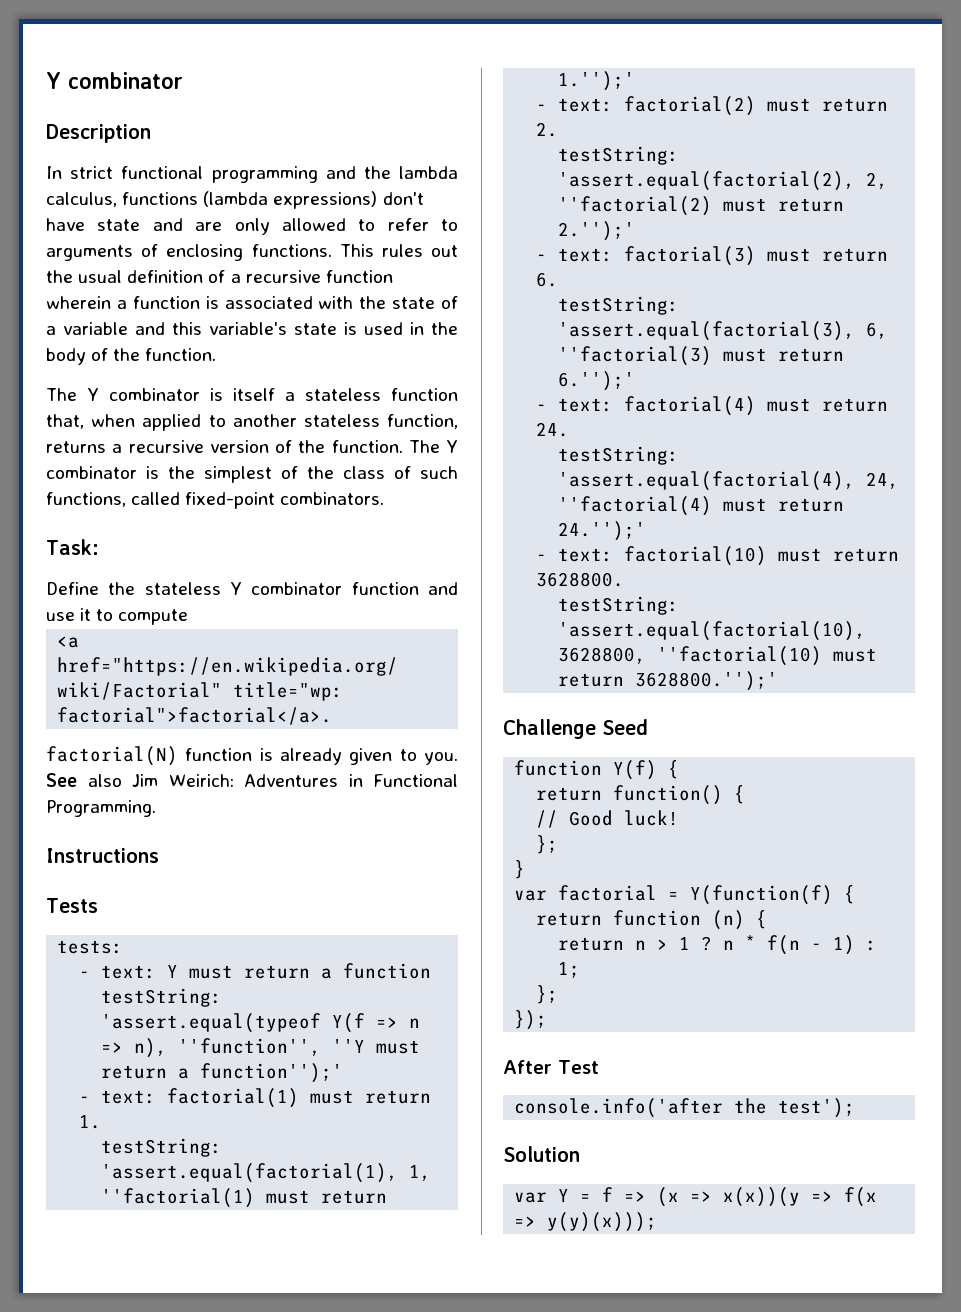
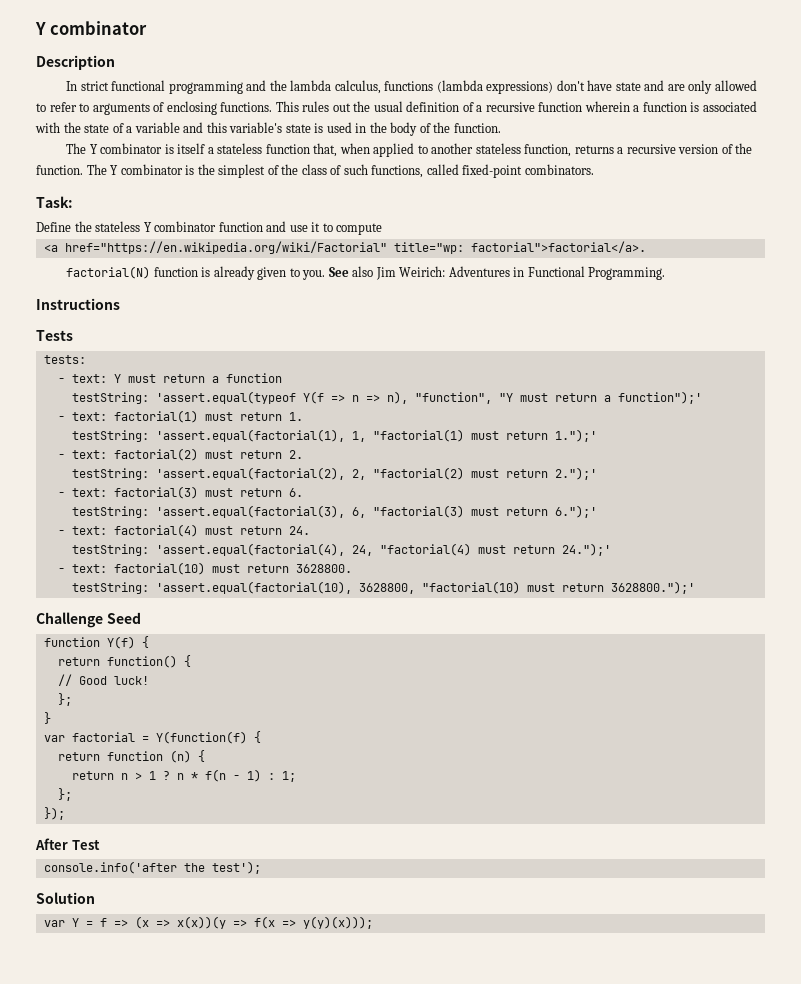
[178,1038,421,1056] [101,1063,344,1083] ''function'', ''Y must return a function'');' -> [414,391,702,404] "function", "Y must return a function");'
[101,1188,388,1208] [558,71,636,91] ''factorial(1) must return 1.'');' -> [372,429,597,442] "factorial(1) must return 1.");'
[558,196,845,216] [558,221,636,241] ''factorial(2) must return 2.'');' -> [372,467,597,480] "factorial(2) must return 2.");'
[558,346,845,366] [558,371,636,391] ''factorial(3) must return 6.'');' -> [372,505,597,518] "factorial(3) must return 6.");'
[558,496,845,516] [558,521,647,541] ''factorial(4) must return 24.'');' -> [379,543,611,556] "factorial(4) must return 24.");'
[657,646,878,666] [558,671,779,691] ''factorial(10) must return 3628800.'');' -> [421,581,695,594] "factorial(10) must return 3628800.");'

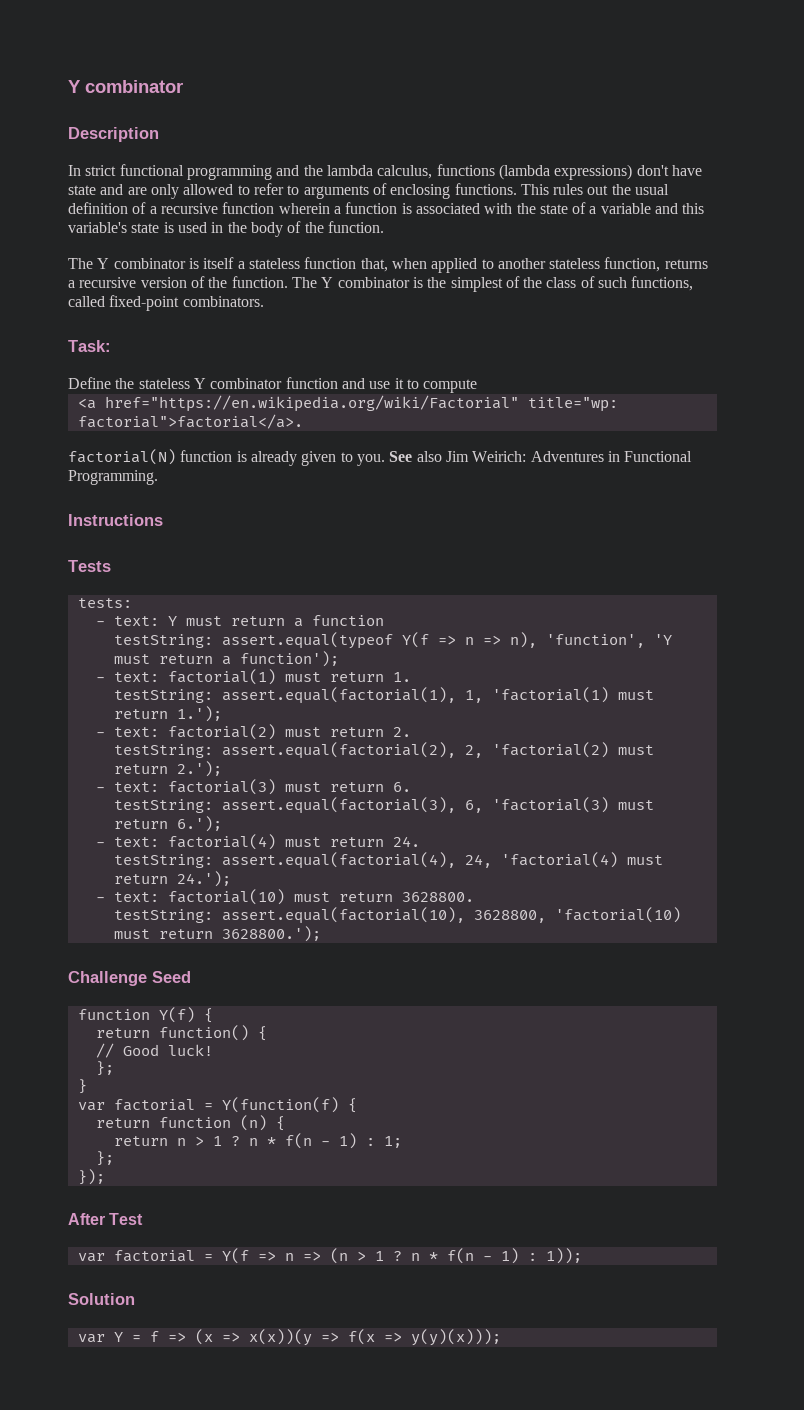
[155,391,296,404] 'assert.equal(typeof -> [221,632,393,649] assert.equal(typeof
[414,391,702,404] "function", "Y must return a function");' -> [545,634,672,648] [113,651,339,667] 'function', 'Y must return a function');
[155,429,597,442] 'assert.equal(factorial(1), 1, "factorial(1) must return 1.");' -> [221,687,654,704] [113,706,222,722] assert.equal(factorial(1), 1, 'factorial(1) must return 1.');
[155,467,597,480] 'assert.equal(factorial(2), 2, "factorial(2) must return 2.");' -> [221,742,654,759] [113,761,222,777] assert.equal(factorial(2), 2, 'factorial(2) must return 2.');
[155,505,597,518] 'assert.equal(factorial(3), 6, "factorial(3) must return 6.");' -> [221,797,654,814] [113,816,222,832] assert.equal(factorial(3), 6, 'factorial(3) must return 6.');
[155,543,611,556] 'assert.equal(factorial(4), 24, "factorial(4) must return 24.");' -> [221,852,663,869] [113,871,231,887] assert.equal(factorial(4), 24, 'factorial(4) must return 24.');
[155,581,695,594] 'assert.equal(factorial(10), 3628800, "factorial(10) must return 3628800.");' -> [221,907,681,924] [113,926,321,942] assert.equal(factorial(10), 3628800, 'factorial(10) must return 3628800.');
[43,861,261,874] console.info('after the test'); -> [77,1248,582,1264] var factorial = Y(f => n => (n > 1 ? n * f(n - 1) : 1));

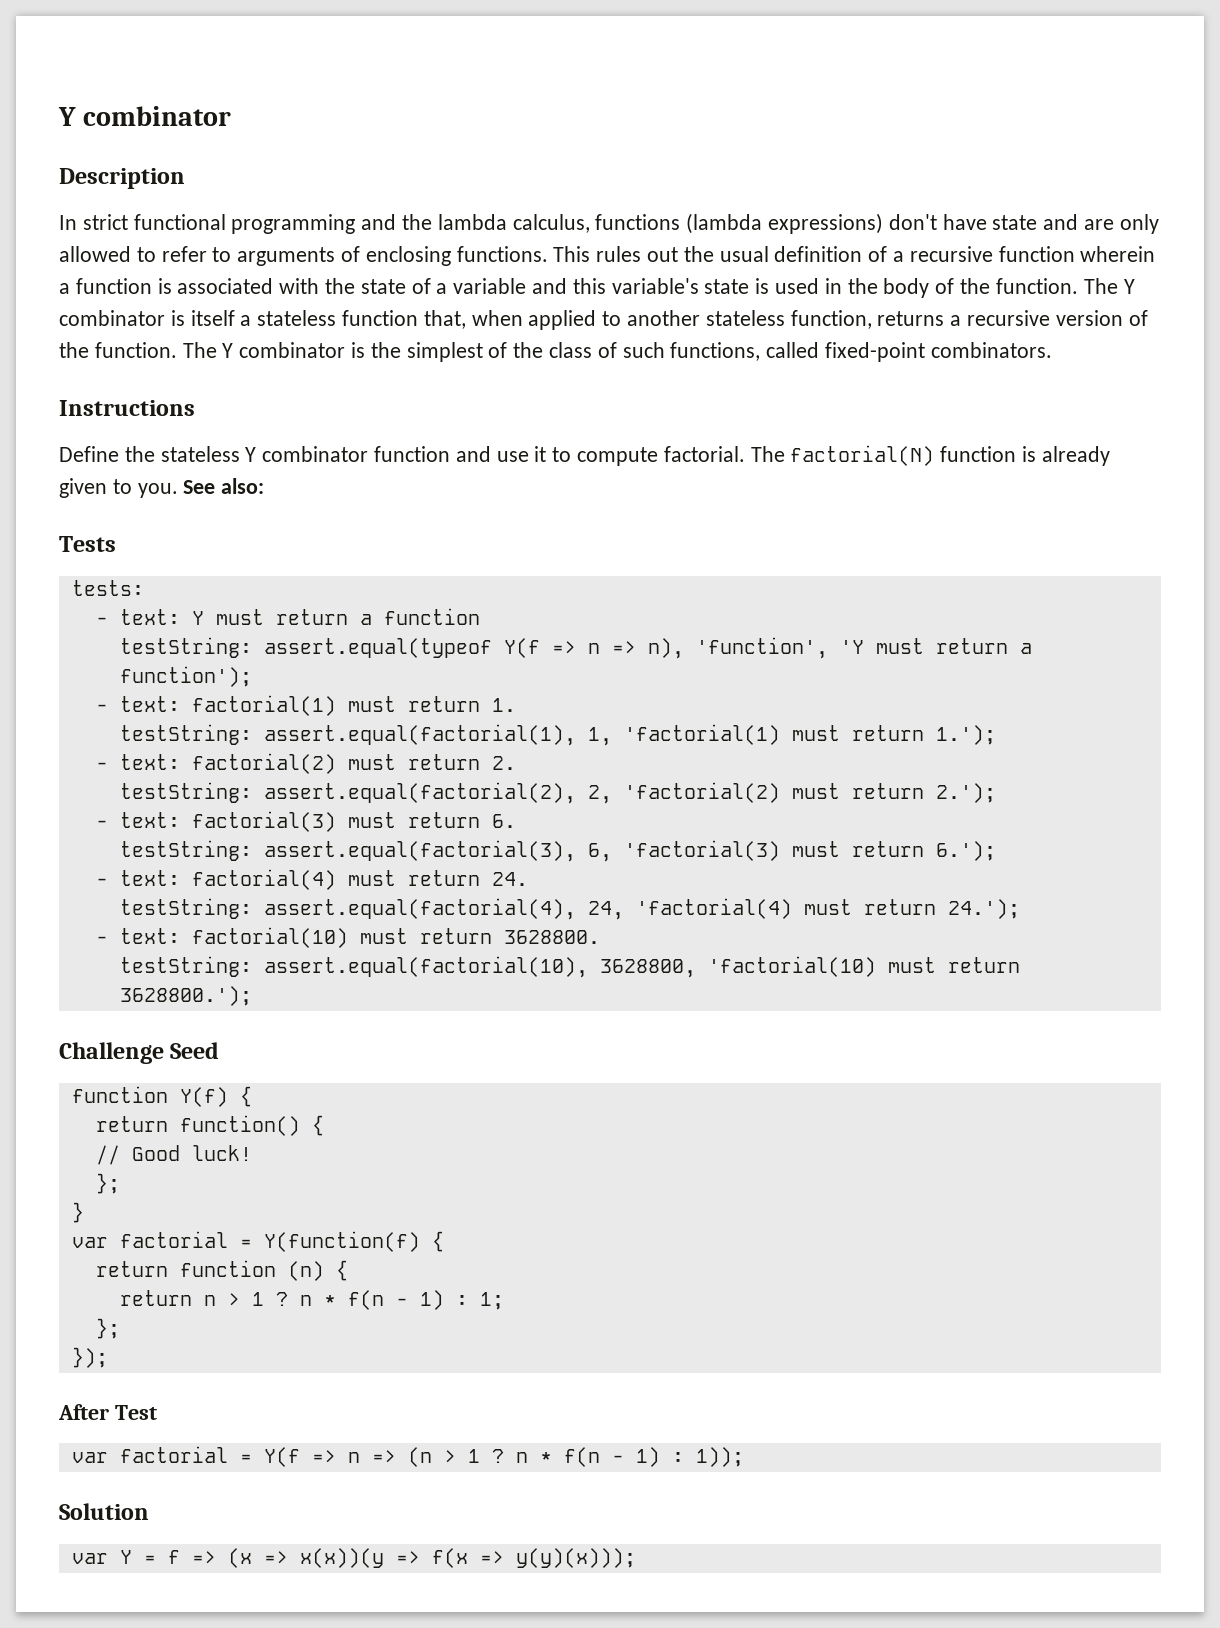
(384, 227) // -> (1078, 286) none
[68,340,111,352] Task: -> [59,400,195,416] Instructions
[77,395,618,412] [77,414,303,429] // <a href="https://en.wikipedia.org/wiki/Factorial" title="wp: factorial">factorial</a>. // -> [663,446,785,462] factorial. The
[416,451,693,462] [68,470,158,485] [68,514,163,526] also Jim Weirich: Adventures in Functional Programming. // Instructions -> [221,478,265,494] also:

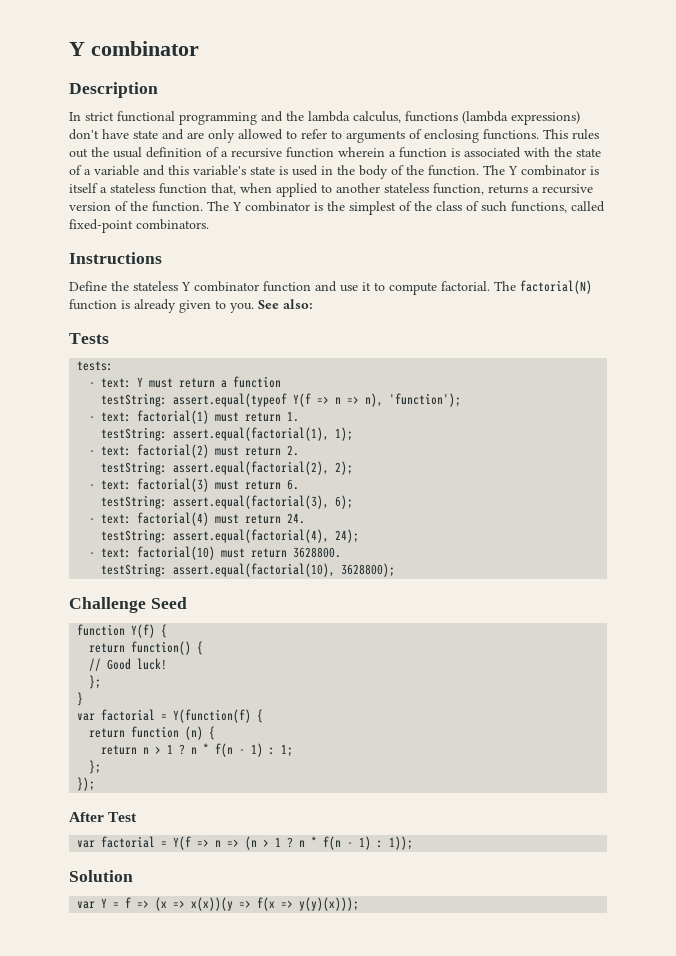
[695,637,1032,659] [119,666,252,687] 'function', 'Y must return a function'); -> [389,393,462,407] 'function');
[587,724,996,746] 1, 'factorial(1) must return 1.'); -> [335,427,354,441] 1);
[587,782,996,804] 2, 'factorial(2) must return 2.'); -> [335,461,354,475] 2);
[587,840,996,862] 6, 'factorial(3) must return 6.'); -> [335,495,354,509] 6);
[587,898,1020,920] 24, 'factorial(4) must return 24.'); -> [335,529,360,543] 24);
[599,956,1020,978] [119,986,252,1006] 3628800, 'factorial(10) must return 3628800.'); -> [341,563,396,577] 3628800);

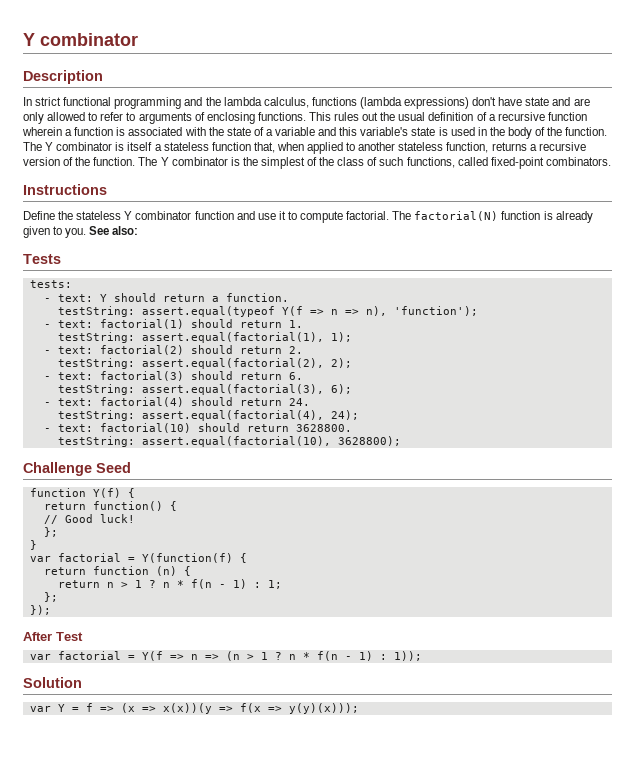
[149,378,174,388] must -> [113,293,156,302] should
[233,376,282,388] function -> [225,293,289,302] function.
[215,412,240,422] must -> [190,319,233,328] should
[215,446,240,456] must -> [190,345,233,354] should
[215,480,240,490] must -> [190,371,233,380] should
[215,514,240,524] must -> [190,397,233,406] should
[221,548,246,558] must -> [197,423,240,432] should

